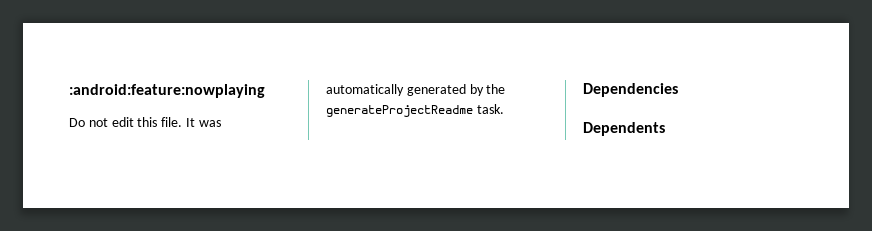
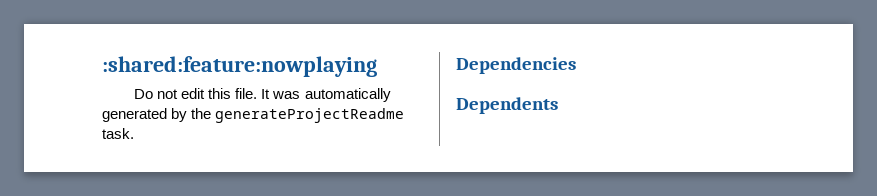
[69,84,265,98] :android:feature:nowplaying -> [102,56,377,77] :shared:feature:nowplaying

